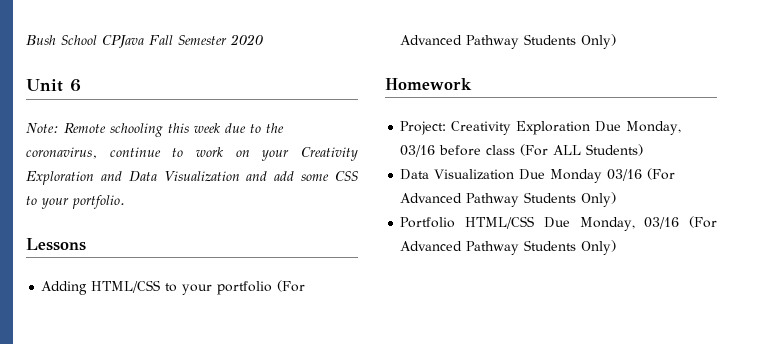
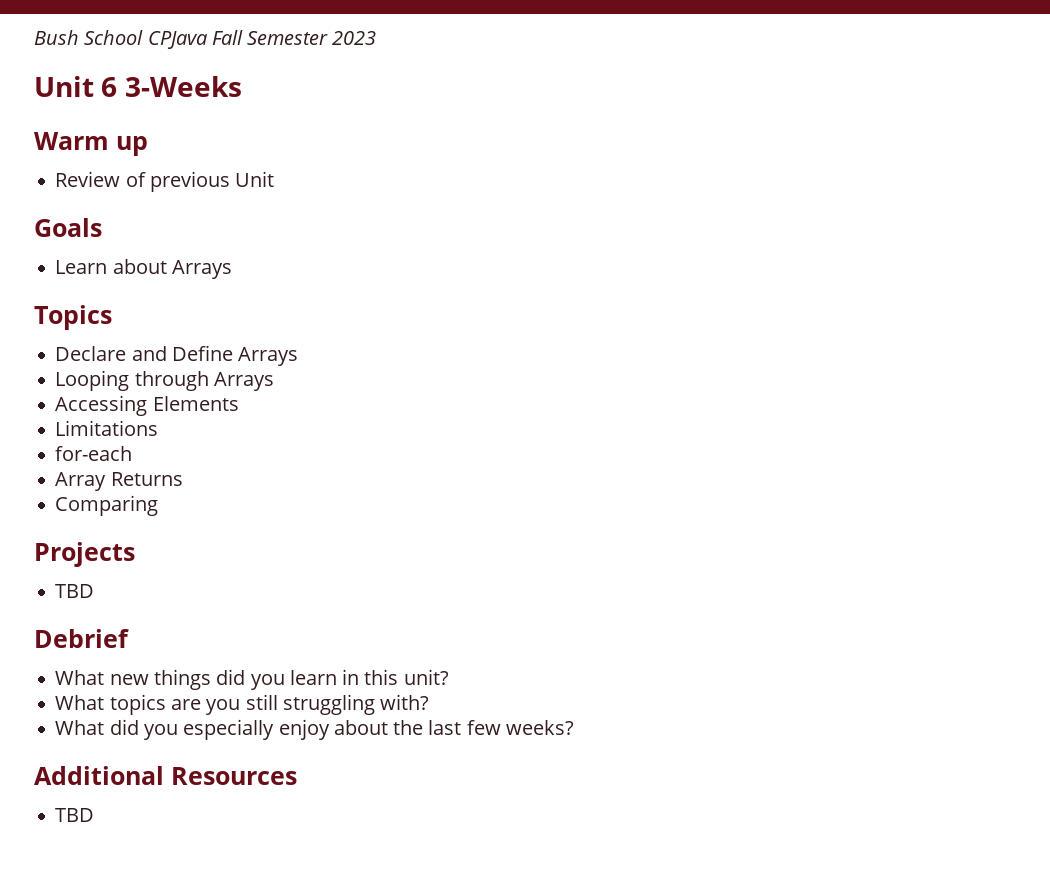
[230,34,263,45] 2020 -> [332,31,377,45] 2023
[26,123,284,137] [26,147,358,161] [26,171,358,185] [26,195,125,209] [26,238,86,251] [41,280,306,295] [400,34,617,49] [385,78,472,90] [400,121,682,135] [400,144,644,157] [400,168,676,183] [400,192,617,207] [400,216,717,231] [400,240,617,255] // Note: Remote schooling this week due to the coronavirus, continue to work on your Creativity Exploration and Data Visualization and add some CSS to your portfolio. // Lessons // Adding HTML/CSS to your portfolio (For Advanced Pathway Students Only) // Homework // Project: Creativity Exploration Due Monday, 03/16 before class (For ALL Students) // Data Visualization Due Monday 03/16 (For Advanced Pathway Students Only) // Portfolio HTML/CSS Due Monday, 03/16 (For Advanced Pathway Students Only) -> [124,76,242,97] [34,132,148,156] [55,171,275,192] [34,218,102,237] [55,259,232,279] [34,305,112,330] [55,345,299,366] [55,370,274,391] [55,395,239,416] [55,420,159,436] [55,446,133,461] [55,472,183,491] [55,495,159,516] [34,542,135,567] [55,584,95,598] [34,629,129,648] [55,669,449,690] [55,694,430,715] [55,719,574,740] [34,766,297,785] [55,808,95,822] 3-Weeks // Warm up // Review of previous Unit // Goals // Learn about Arrays // Topics // Declare and Define Arrays // Looping through Arrays // Accessing Elements // Limitations // for-each // Array Returns // Comparing // Projects // TBD // Debrief // What new things did you learn in this unit? // What topics are you still struggling with? // What did you especially enjoy about the last few weeks? // Additional Resources // TBD

